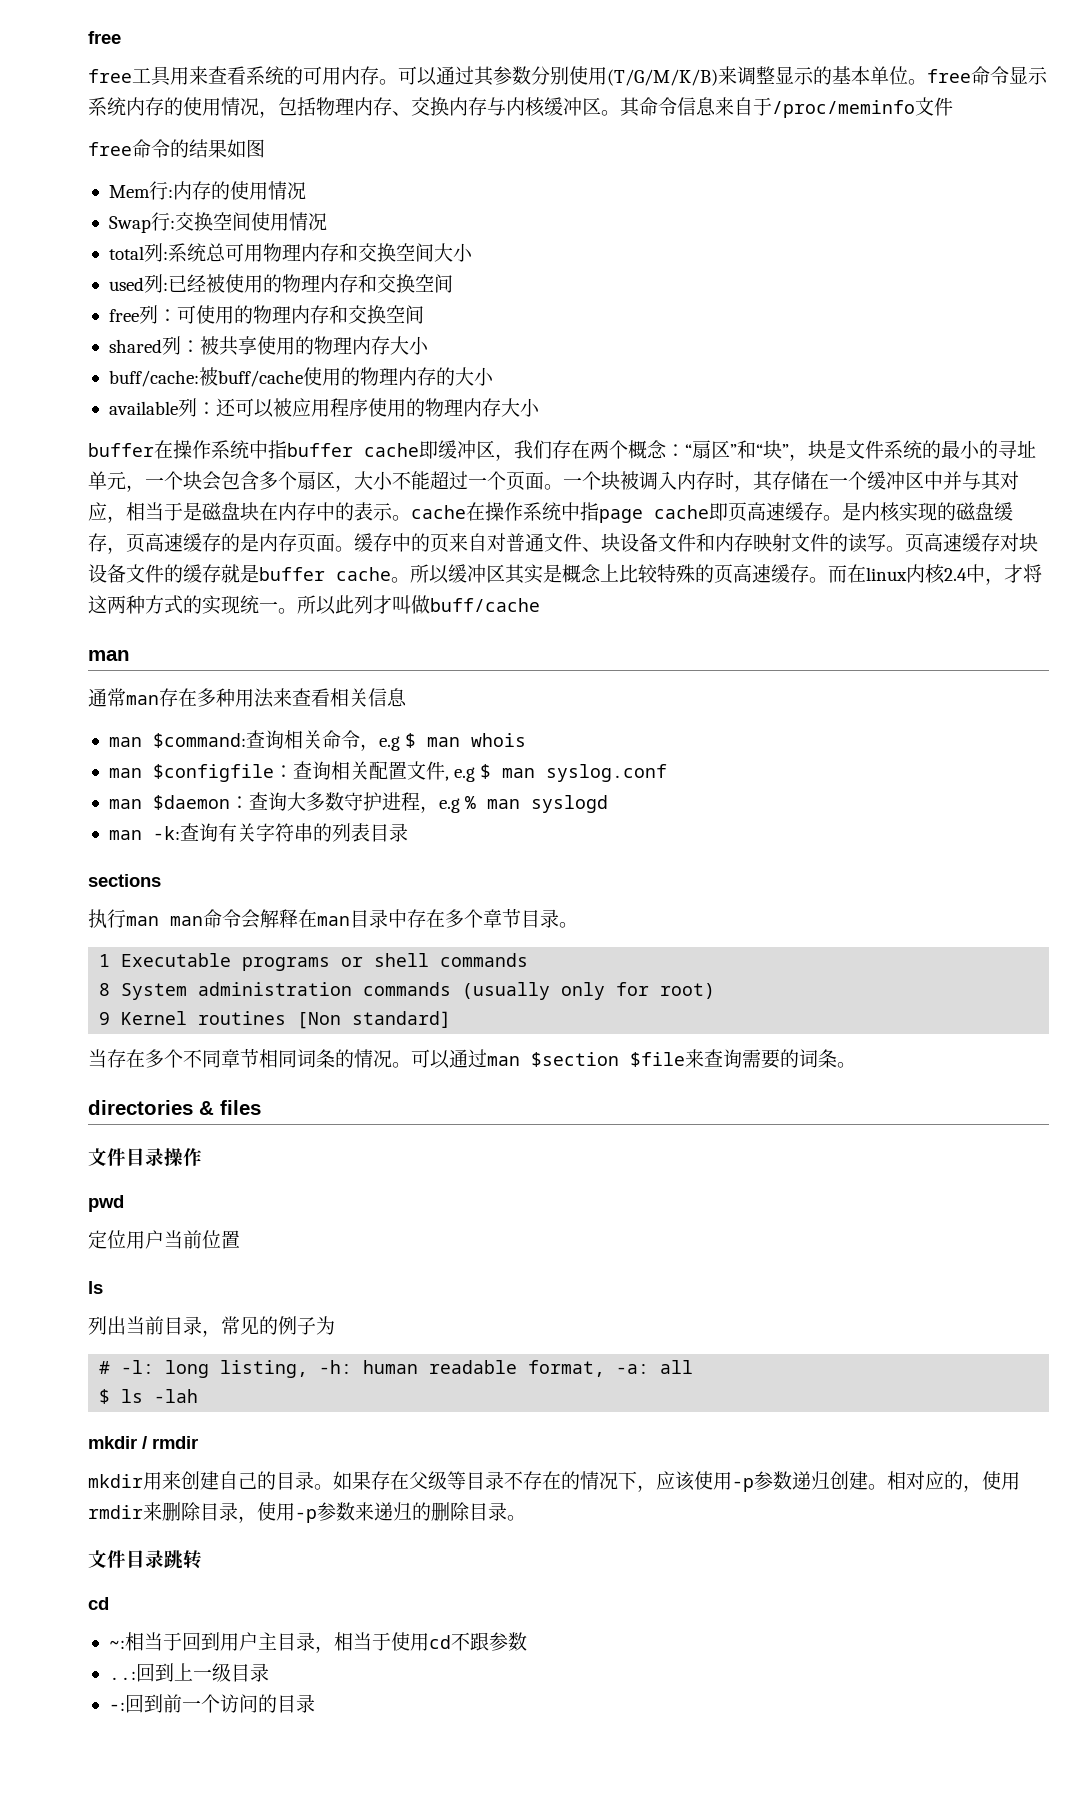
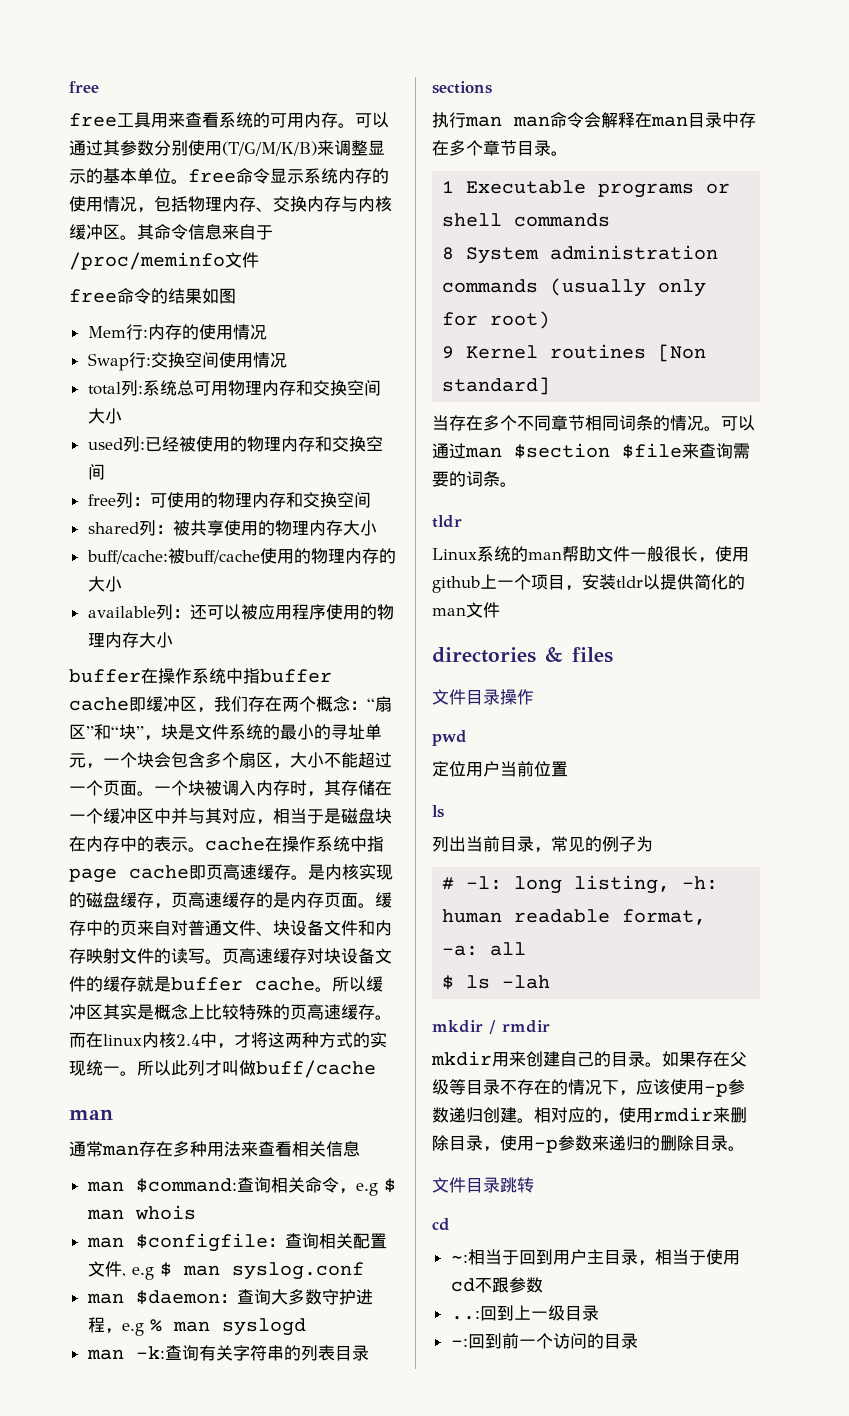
(856, 1065) none -> [432,515,462,528] [432,546,749,563] [432,574,745,593] [432,602,500,618] // tldr // Linux系统的man帮助文件一般很长，使用github上一个项目，安装tldr以提供简化的man文件

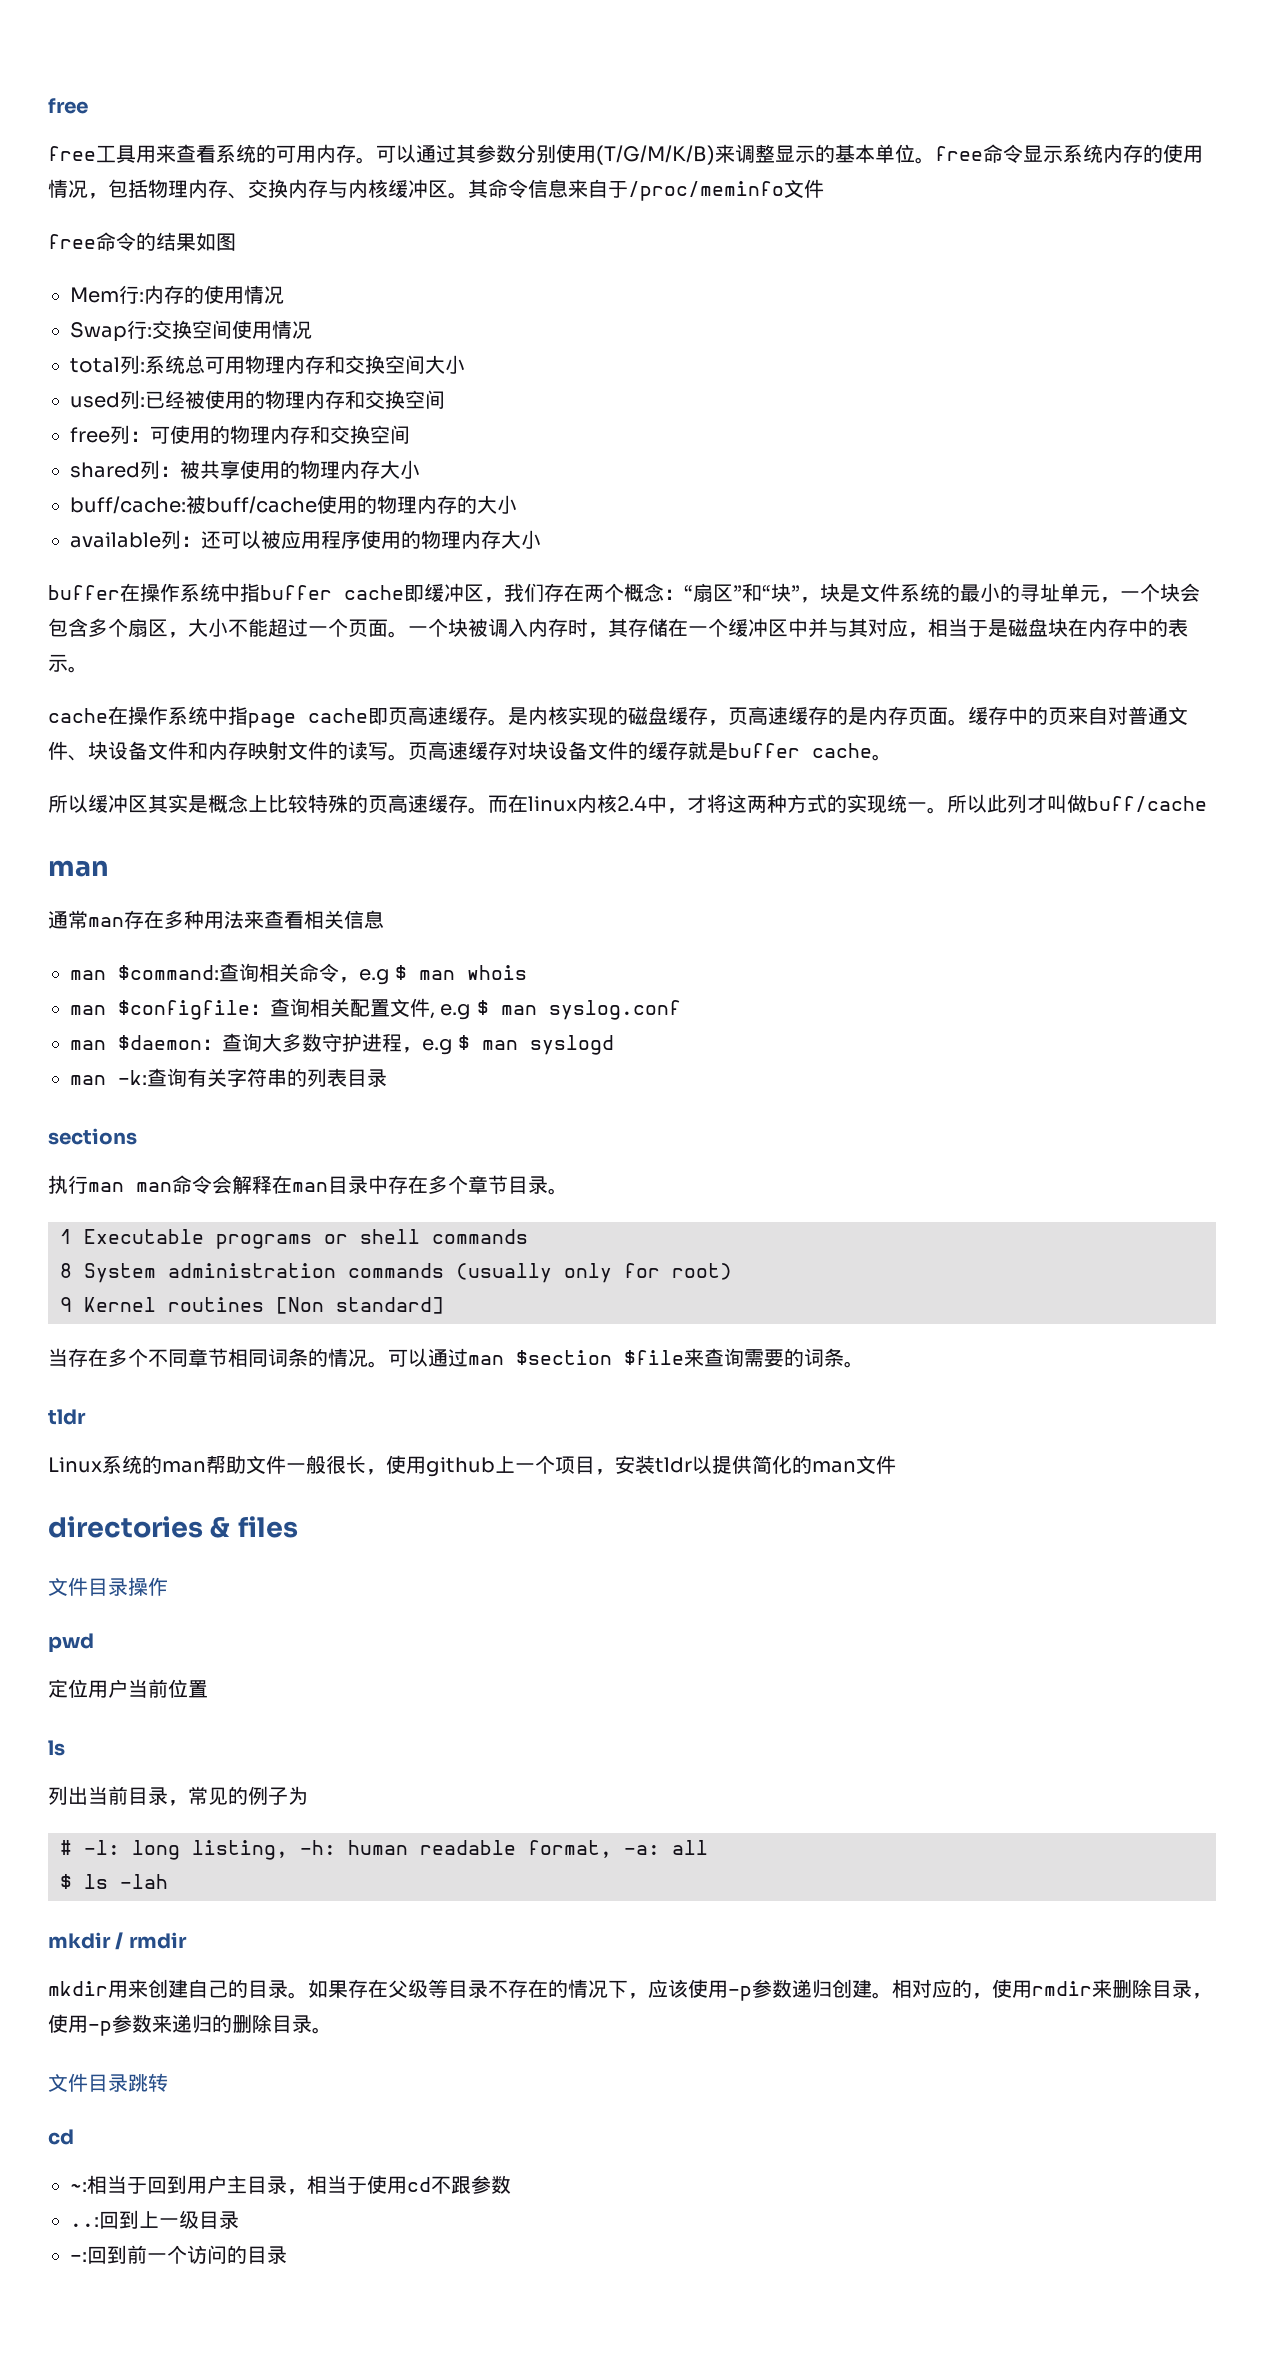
(205, 849) none -> (88, 669) //
(332, 989) none -> (892, 757) //
[149,1319,162,1332] % -> [458,1035,471,1050] $

